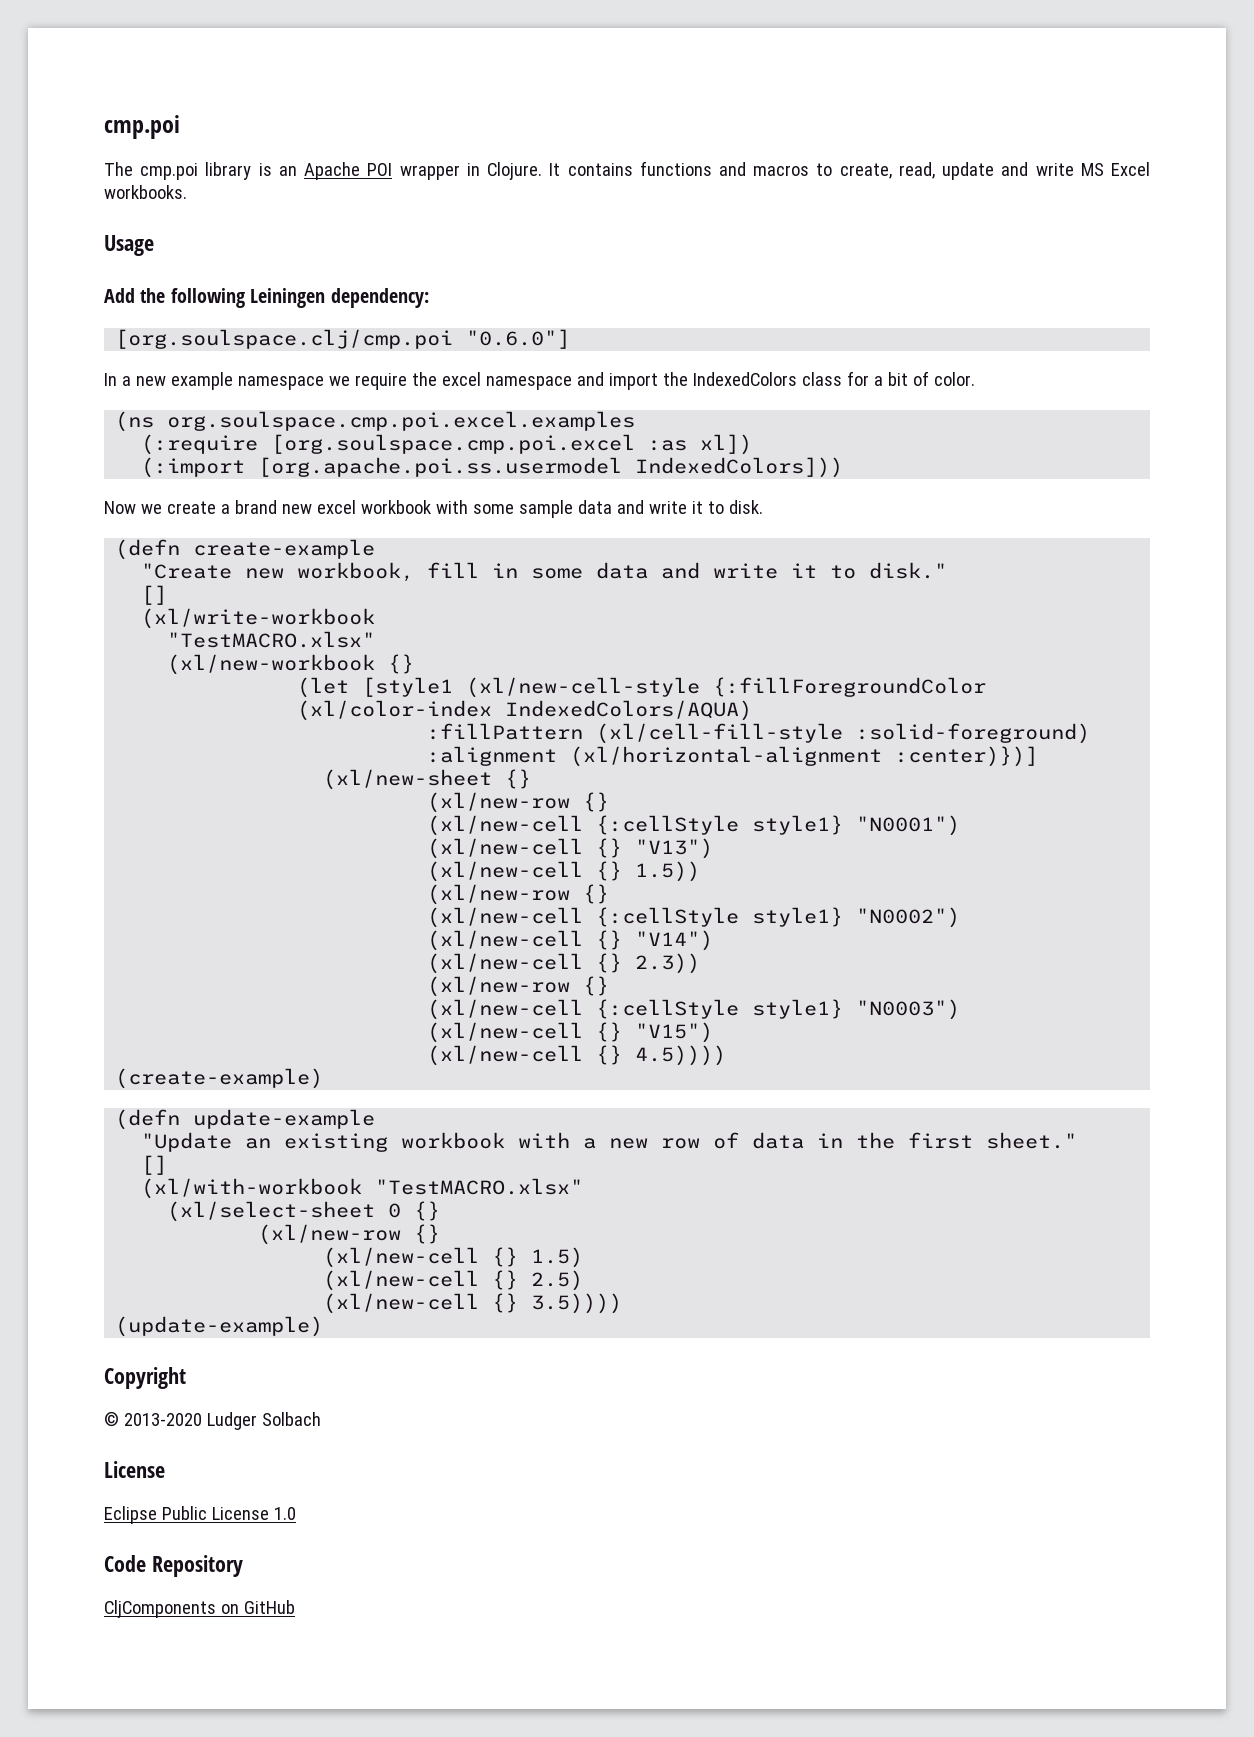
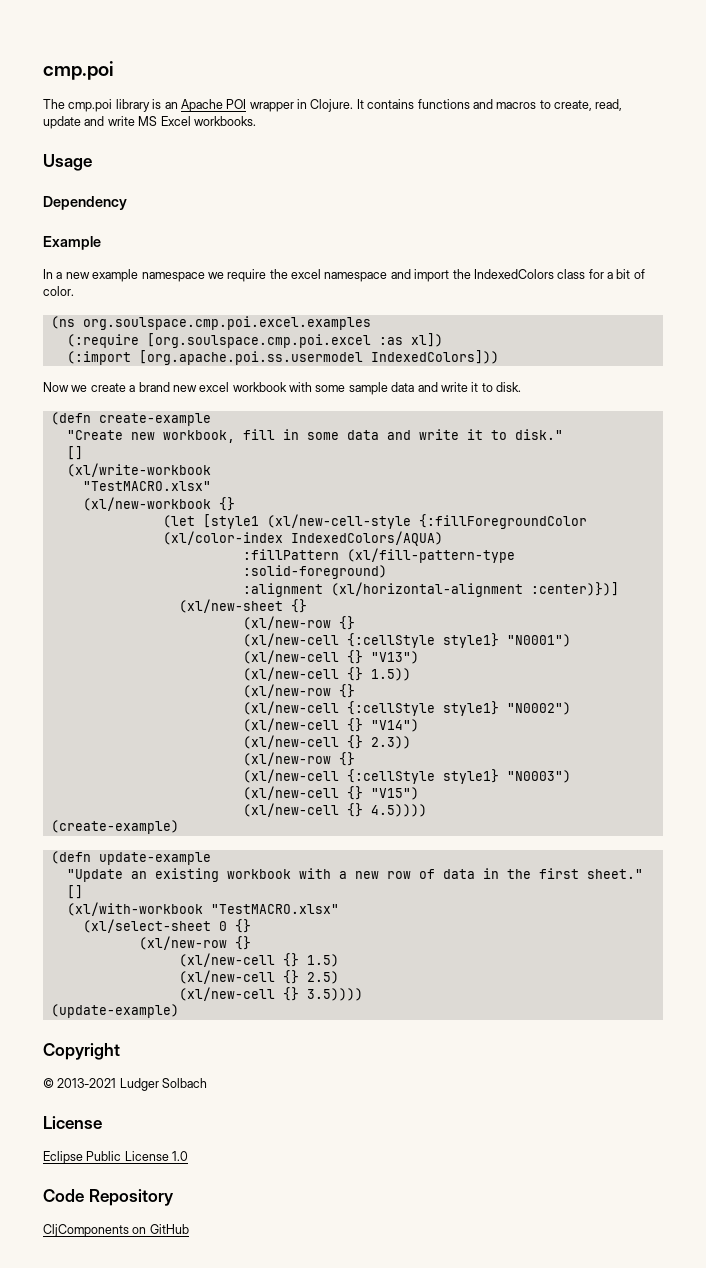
[104,288,429,308] [115,329,571,349] Add the following Leiningen dependency: // [org.soulspace.clj/cmp.poi "0.6.0"] -> [43,196,127,210] [43,236,101,250] Dependency // Example
[596,723,844,744] (xl/cell-fill-style -> [346,548,515,563] (xl/fill-pattern-type
[123,1413,202,1426] 2013-2020 -> [57,1078,117,1088] 2013-2021

